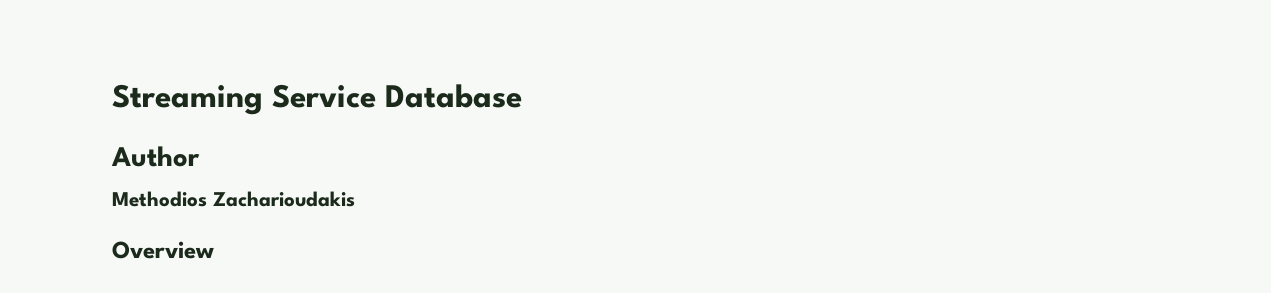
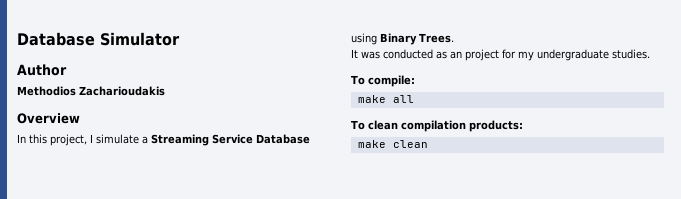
[112,84,522,115] Streaming Service Database -> [17,32,180,46] Database Simulator
(214, 250) none -> [17,134,310,146] [351,33,454,45] [351,49,650,61] [351,75,415,87] [357,95,414,103] [351,120,523,132] [357,140,428,148] // In this project, I simulate a Streaming Service Database using Binary Trees. // It was conducted as an project for my undergraduate studies. // To compile: // make all // To clean compilation products: // make clean

